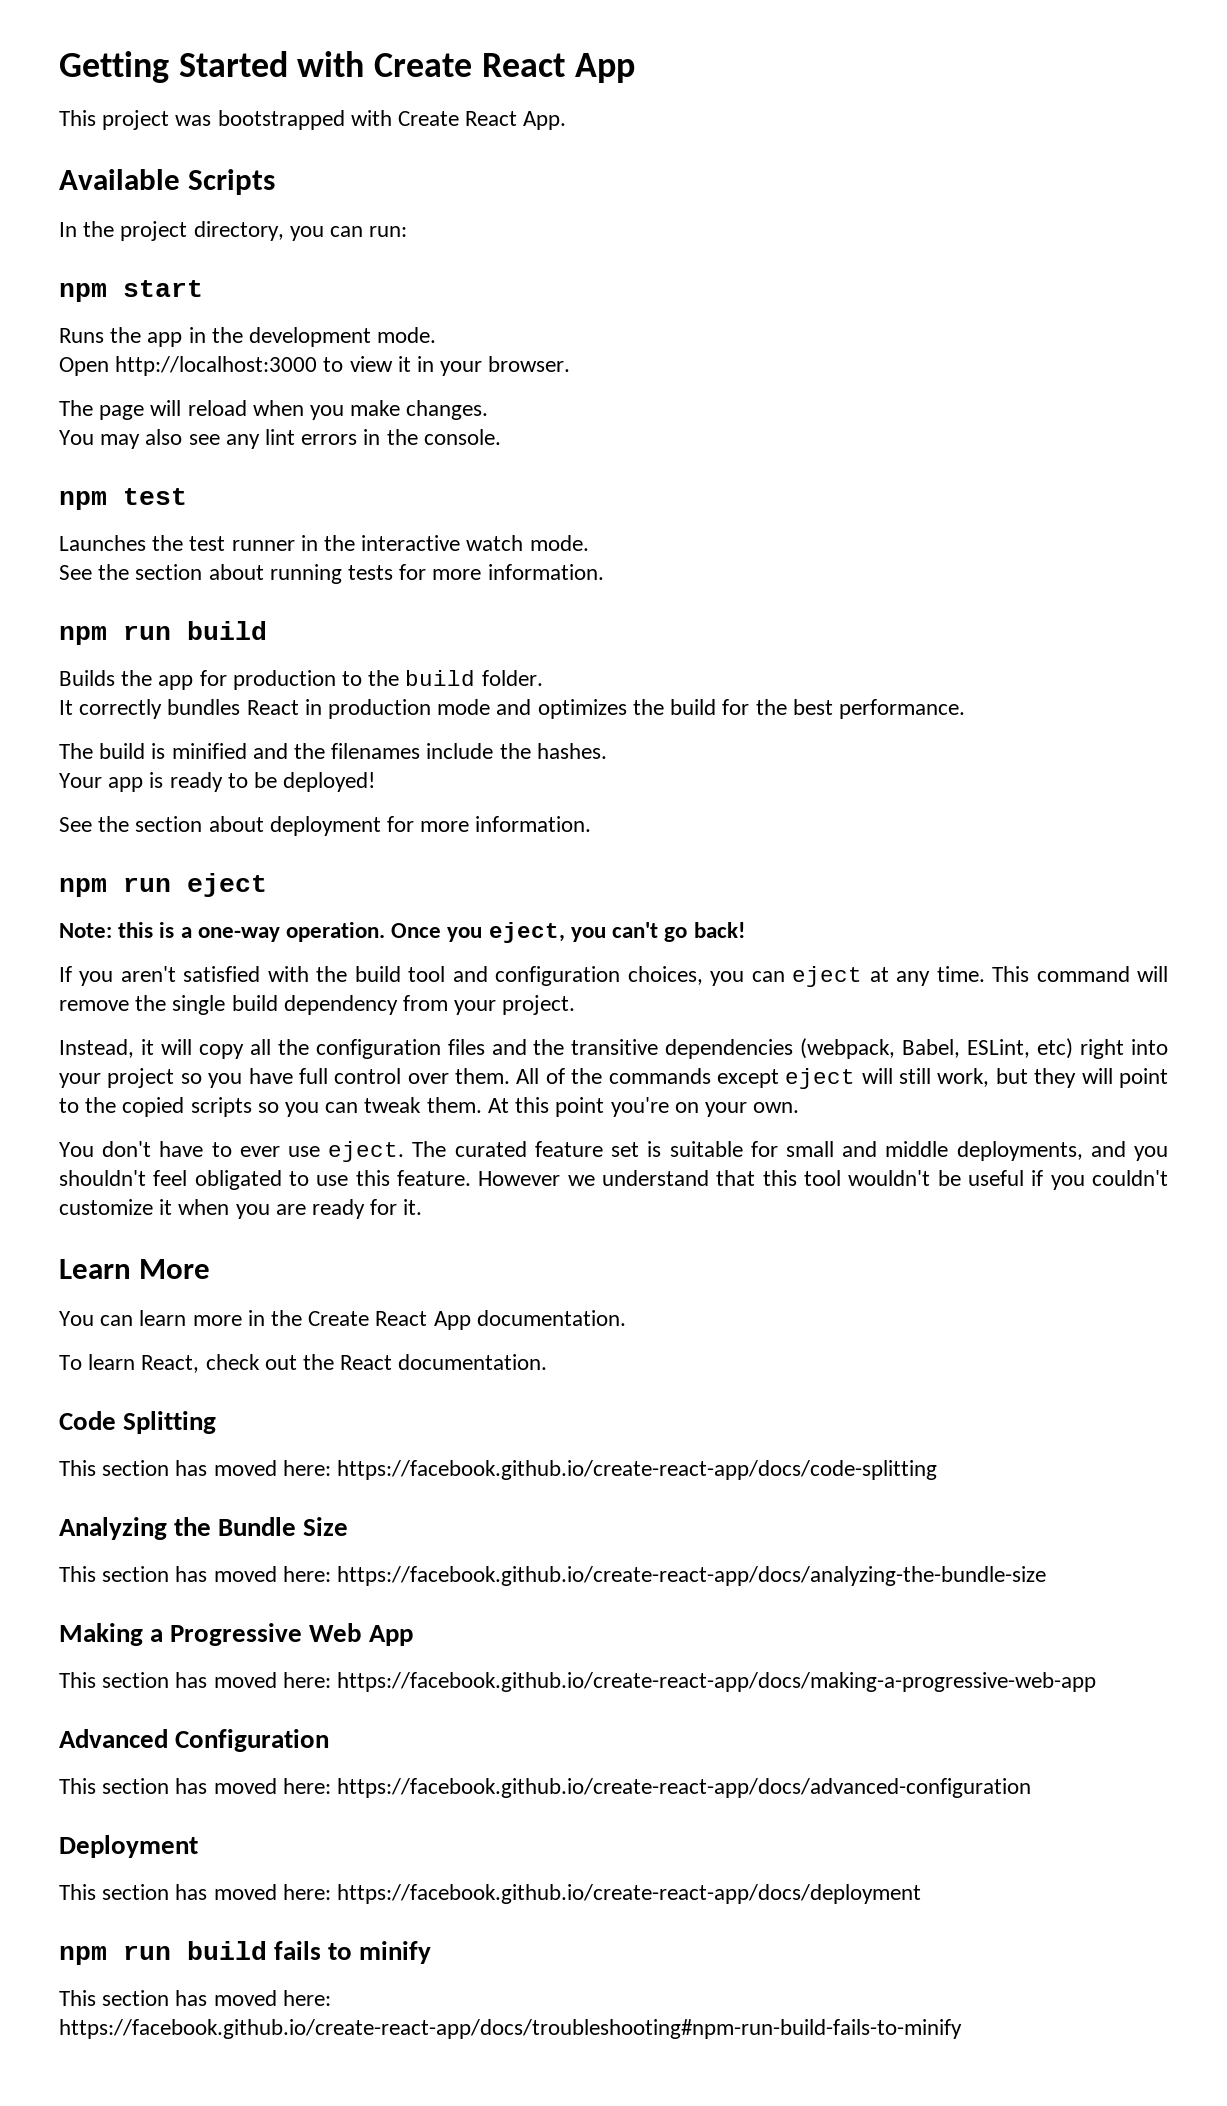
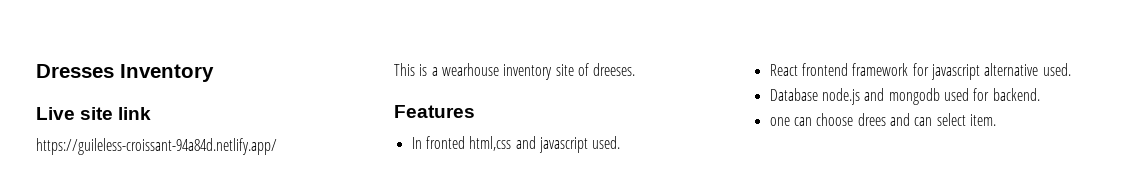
[59,51,635,83] [59,110,567,130] [59,169,276,195] [59,221,408,241] [59,280,203,302] [59,327,437,347] [59,356,571,376] [59,400,489,420] [59,429,501,449] [59,488,187,510] [59,535,589,551] [59,564,604,584] [59,621,267,645] [59,670,543,690] [59,699,965,719] [59,743,607,759] [59,772,376,792] [59,816,592,836] [59,873,267,897] [59,922,745,943] [59,966,1169,987] [59,995,576,1015] [59,1038,1168,1059] [59,1068,1168,1089] [59,1097,800,1117] [59,1141,1168,1162] [59,1170,1169,1190] [59,1199,423,1219] [59,1259,211,1279] [59,1310,626,1330] [59,1354,548,1373] [59,1411,217,1434] [59,1460,938,1480] [59,1517,349,1540] [59,1566,1047,1586] [59,1623,413,1646] [59,1672,1097,1692] [59,1729,330,1752] [59,1778,1032,1798] [59,1835,198,1858] [59,1884,922,1904] [59,1941,432,1965] [59,1990,331,2006] [59,2019,962,2039] Getting Started with Create React App // This project was bootstrapped with Create React App. // Available Scripts // In the project directory, you can run: // npm start // Runs the app in the development mode. // Open http://localhost:3000 to view it in your browser. // The page will reload when you make changes. // You may also see any lint errors in the console. // npm test // Launches the test runner in the interactive watch mode. // See the section about running tests for more information. // npm run build // Builds the app for production to the build folder. // It correctly bundles React in production mode and optimizes the build for the best performance. // The build is minified and the filenames include the hashes. // Your app is ready to be deployed! // See the section about deployment for more information. // npm run eject // Note: this is a one-way operation. Once you eject, you can't go back! // If you aren't satisfied with the build tool and configuration choices, you can eject at any time. This command will remove the single build dependency from your project. // Instead, it will copy all the configuration files and the transitive dependencies (webpack, Babel, ESLint, etc) right into your project so you have full control over them. All of the commands except eject will still work, but they will point to the copied scripts so you can tweak them. At this point you're on your own. // You don't have to ever use eject. The curated feature set is suitable for small and middle deployments, and you shouldn't feel obligated to use this feature. However we understand that this tool wouldn't be useful if you couldn't customize it when you are ready for it. // Learn More // You can learn more in the Create React App documentation. // To learn React, check out the React documentation. // Code Splitting // This section has moved here: https://facebook.github.io/create-react-app/docs/code-splitting // Analyzing the Bundle Size // This section has moved here: https://facebook.github.io/create-react-app/docs/analyzing-the-bundle-size // Making a Progressive Web App // This section has moved here: https://facebook.github.io/create-react-app/docs/making-a-progressive-web-app // Advanced Configuration // This section has moved here: https://facebook.github.io/create-react-app/docs/advanced-configuration // Deployment // This section has moved here: https://facebook.github.io/create-react-app/docs/deployment // npm run build fails to minify // This section has moved here: https://facebook.github.io/create-react-app/docs/troubleshooting#npm-run-build-fails-to-minify -> [36,64,214,82] [36,107,152,120] [36,138,277,155] [394,63,636,80] [394,105,475,118] [411,136,621,153] [769,63,1071,80] [769,88,1040,105] [769,113,996,126] Dresses Inventory // Live site link // https://guileless-croissant-94a84d.netlify.app/ // This is a wearhouse inventory site of dreeses. // Features // In fronted html,css and javascript used. // React frontend framework for javascript alternative used. // Database node.js and mongodb used for backend. // one can choose drees and can select item.

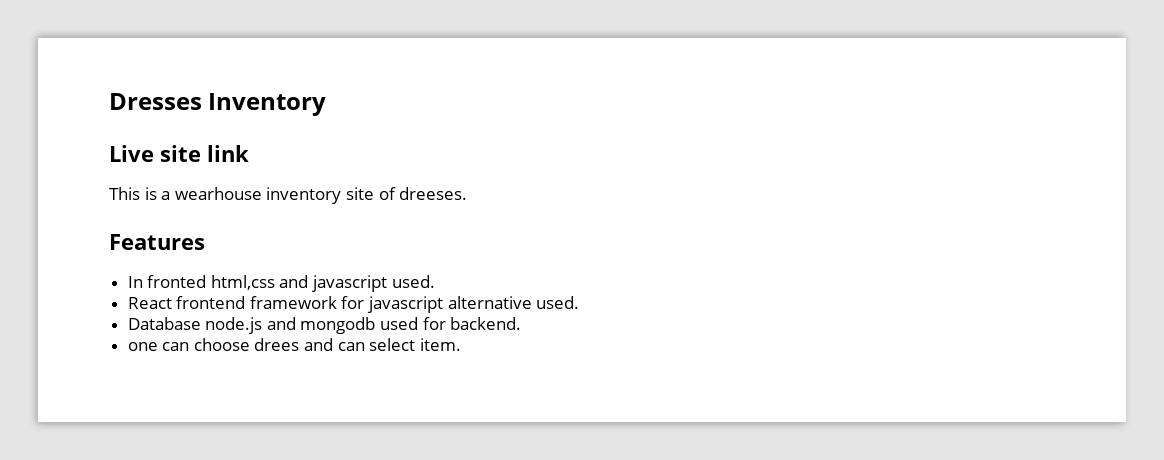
[36,138,277,155] // https://guileless-croissant-94a84d.netlify.app/ -> (249, 153) none

